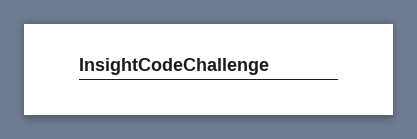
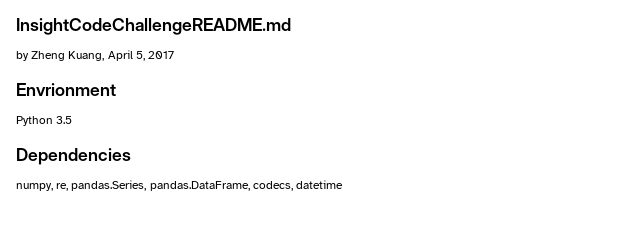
[79,58,269,75] InsightCodeChallenge -> [16,18,291,35] [16,50,175,61] [16,83,116,96] [16,116,73,126] [16,148,131,165] [16,180,344,191] InsightCodeChallengeREADME.md // by Zheng Kuang, April 5, 2017 // Envrionment // Python 3.5 // Dependencies // numpy, re, pandas.Series, pandas.DataFrame, codecs, datetime

